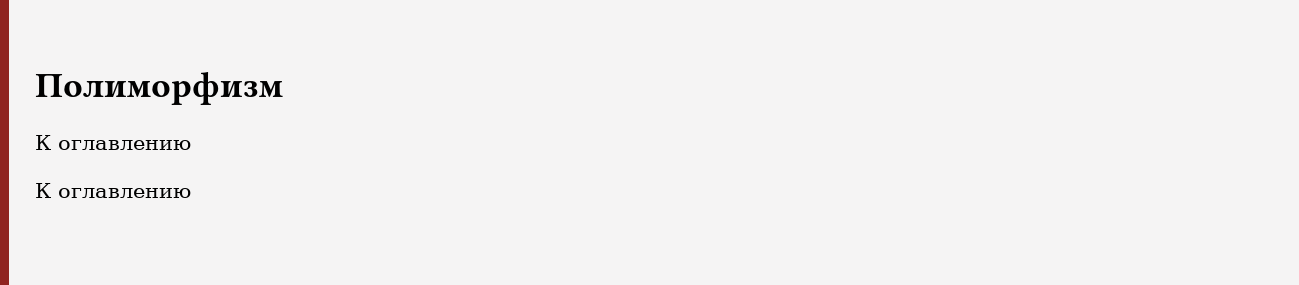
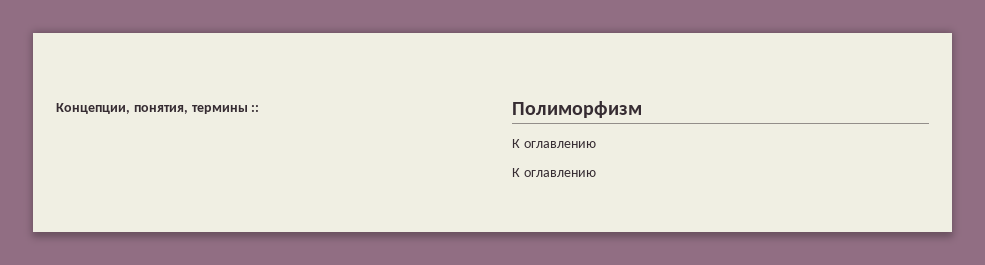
(35, 88) none -> [56,103,260,114] Концепции, понятия, термины :: //

